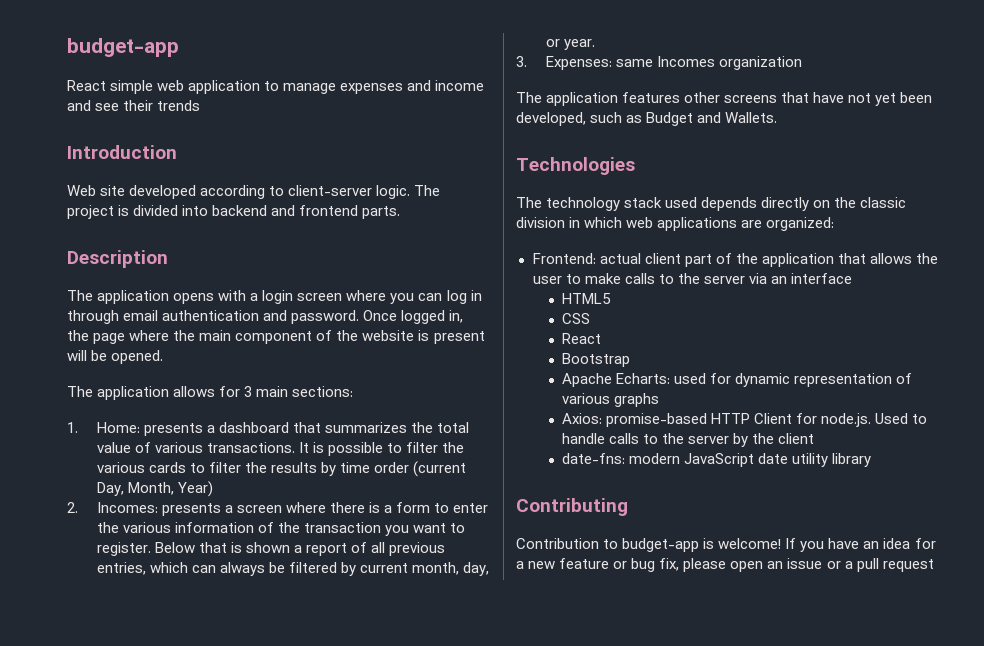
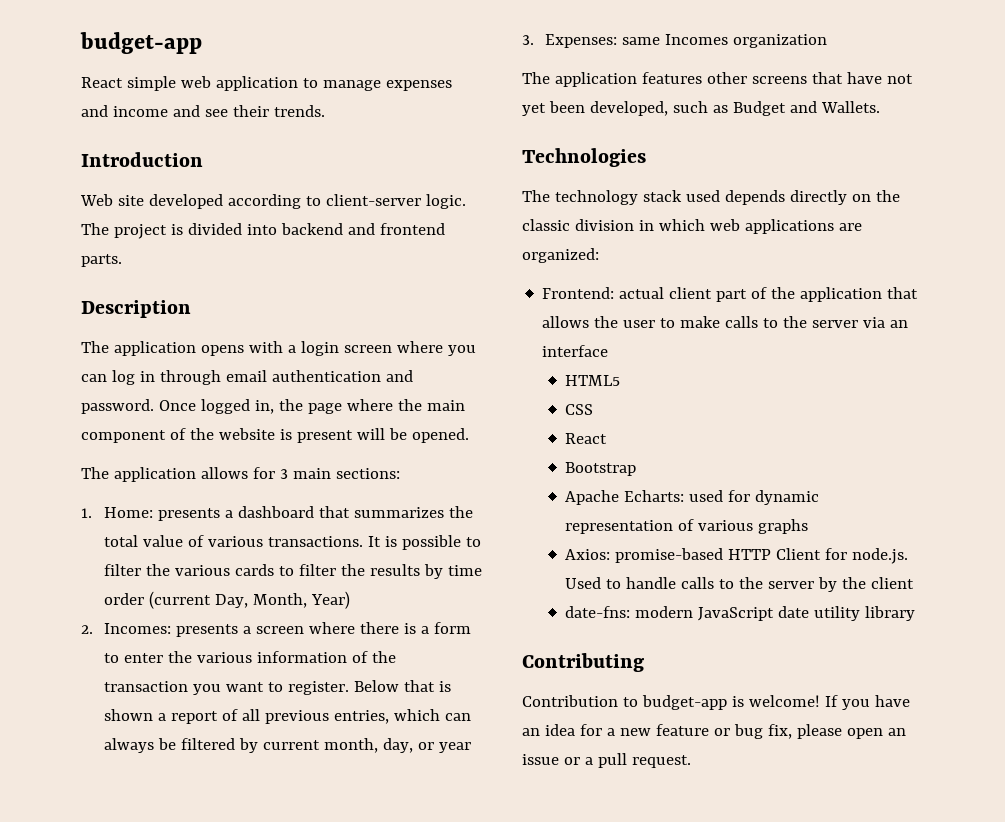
[157,100,201,111] trends -> [273,105,325,117] trends.
[563,39,595,50] year. -> [438,742,471,753] year
[882,559,934,572] request -> [631,755,691,768] request.

